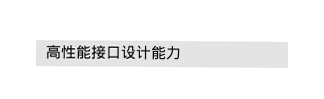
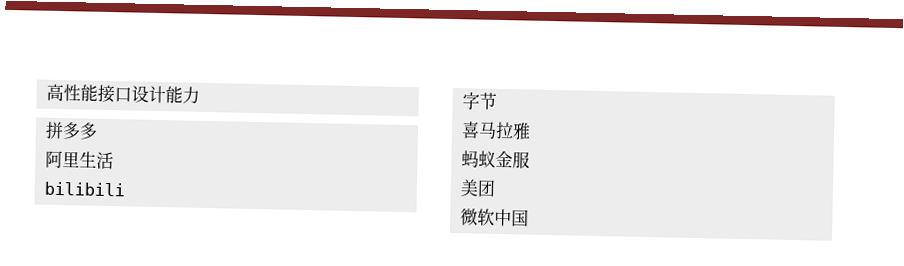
(182, 53) none -> [45,121,99,140] [45,150,115,170] [44,181,126,197] [462,92,498,110] [461,121,532,140] [461,150,531,169] [460,179,497,197] [460,208,530,227] // 拼多多 // 阿里生活 // bilibili // 字节 // 喜马拉雅 // 蚂蚁金服 // 美团 // 微软中国

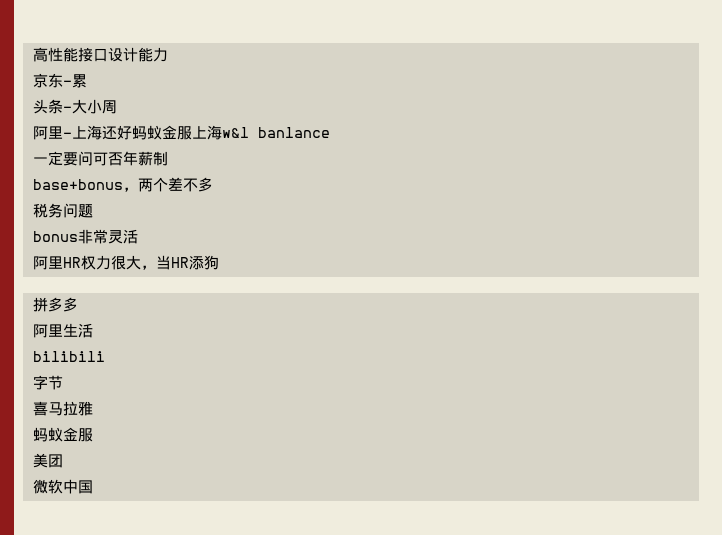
(201, 95) none -> [32,73,87,88] [32,99,117,114] [32,125,330,140] [32,151,168,166] [32,177,213,192] [32,203,93,218] [32,229,138,244] [32,255,219,270] // 京东-累 // 头条-大小周 // 阿里-上海还好蚂蚁金服上海w&l banlance // 一定要问可否年薪制 // base+bonus，两个差不多 // 税务问题 // bonus非常灵活 // 阿里HR权力很大，当HR添狗

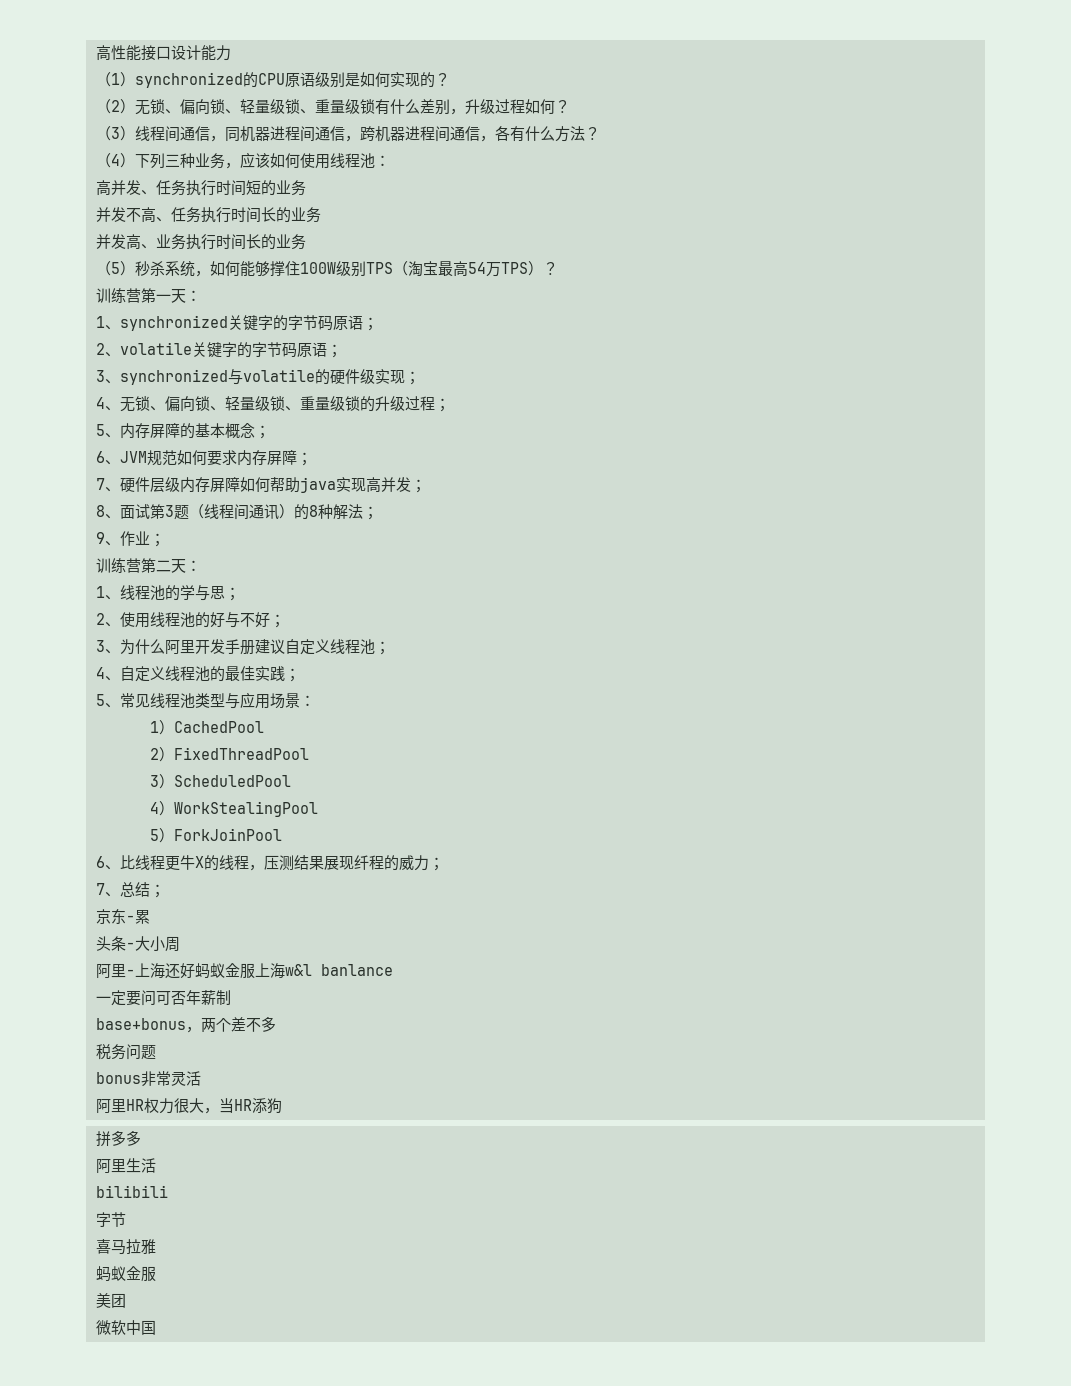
(168, 54) none -> [96,72,451,88] [96,99,571,115] [96,126,601,142] [96,152,391,169] [96,180,307,196] [96,207,322,223] [96,234,307,250] [96,261,559,277] [96,288,202,303] [96,315,379,331] [96,342,343,358] [96,369,421,385] [96,396,451,412] [96,423,271,439] [96,450,313,466] [96,477,427,493] [96,504,379,520] [96,531,166,547] [96,558,202,573] [96,585,241,601] [96,612,286,628] [96,639,391,655] [96,666,301,682] [96,692,316,709] [150,720,265,735] [150,747,310,762] [150,774,292,789] [150,801,319,817] [150,828,283,843] [96,855,445,871] [96,882,166,898] // （1）synchronized的CPU原语级别是如何实现的？ // （2）无锁、偏向锁、轻量级锁、重量级锁有什么差别，升级过程如何？ // （3）线程间通信，同机器进程间通信，跨机器进程间通信，各有什么方法？ // （4）下列三种业务，应该如何使用线程池： // 高并发、任务执行时间短的业务 // 并发不高、任务执行时间长的业务 // 并发高、业务执行时间长的业务 // （5）秒杀系统，如何能够撑住100W级别TPS（淘宝最高54万TPS）？ // 训练营第一天： // 1、synchronized关键字的字节码原语； // 2、volatile关键字的字节码原语； // 3、synchronized与volatile的硬件级实现； // 4、无锁、偏向锁、轻量级锁、重量级锁的升级过程； // 5、内存屏障的基本概念； // 6、JVM规范如何要求内存屏障； // 7、硬件层级内存屏障如何帮助java实现高并发； // 8、面试第3题（线程间通讯）的8种解法； // 9、作业； // 训练营第二天： // 1、线程池的学与思； // 2、使用线程池的好与不好； // 3、为什么阿里开发手册建议自定义线程池； // 4、自定义线程池的最佳实践； // 5、常见线程池类型与应用场景： // 1）CachedPool // 2）FixedThreadPool // 3）ScheduledPool // 4）WorkStealingPool // 5）ForkJoinPool // 6、比线程更牛X的线程，压测结果展现纤程的威力； // 7、总结；

